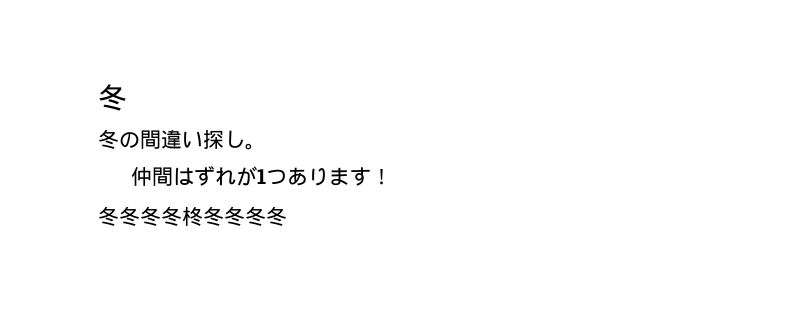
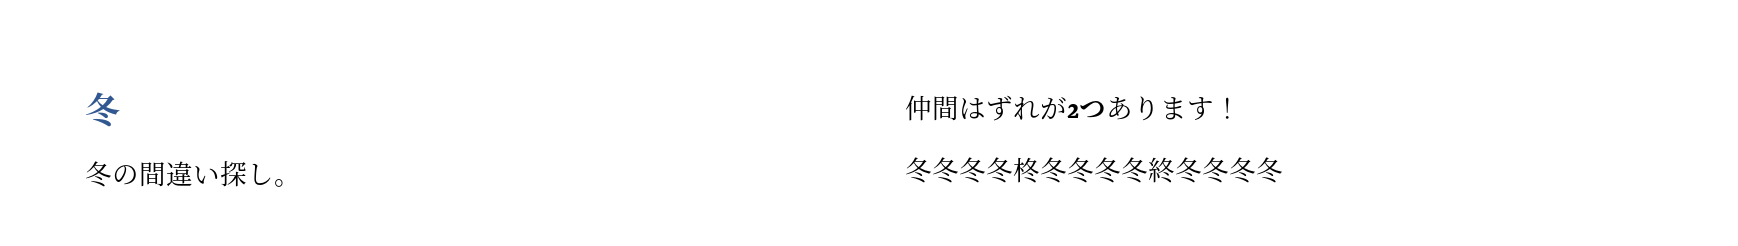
[257,169,267,184] 1 -> [1067,104,1079,118] 2
(287, 216) none -> [1148,157,1283,184] 終冬冬冬冬

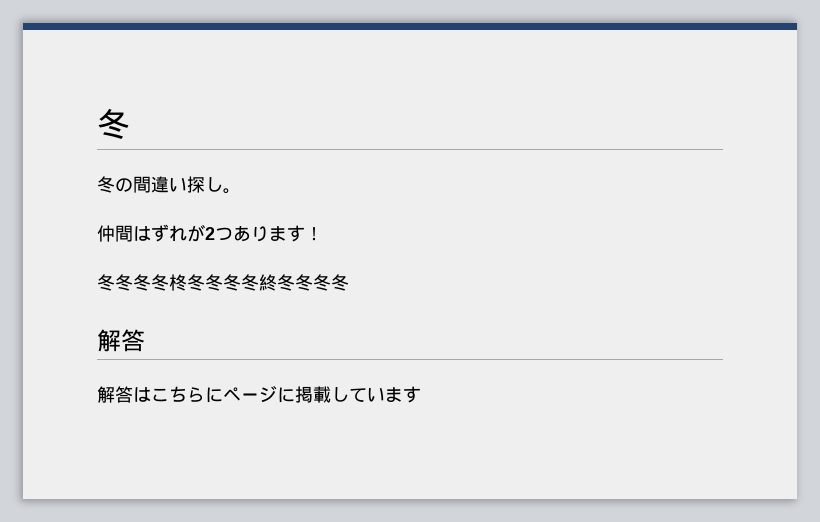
(1283, 170) none -> [97,329,145,352] [97,386,421,403] // 解答 // 解答はこちらにページに掲載しています

